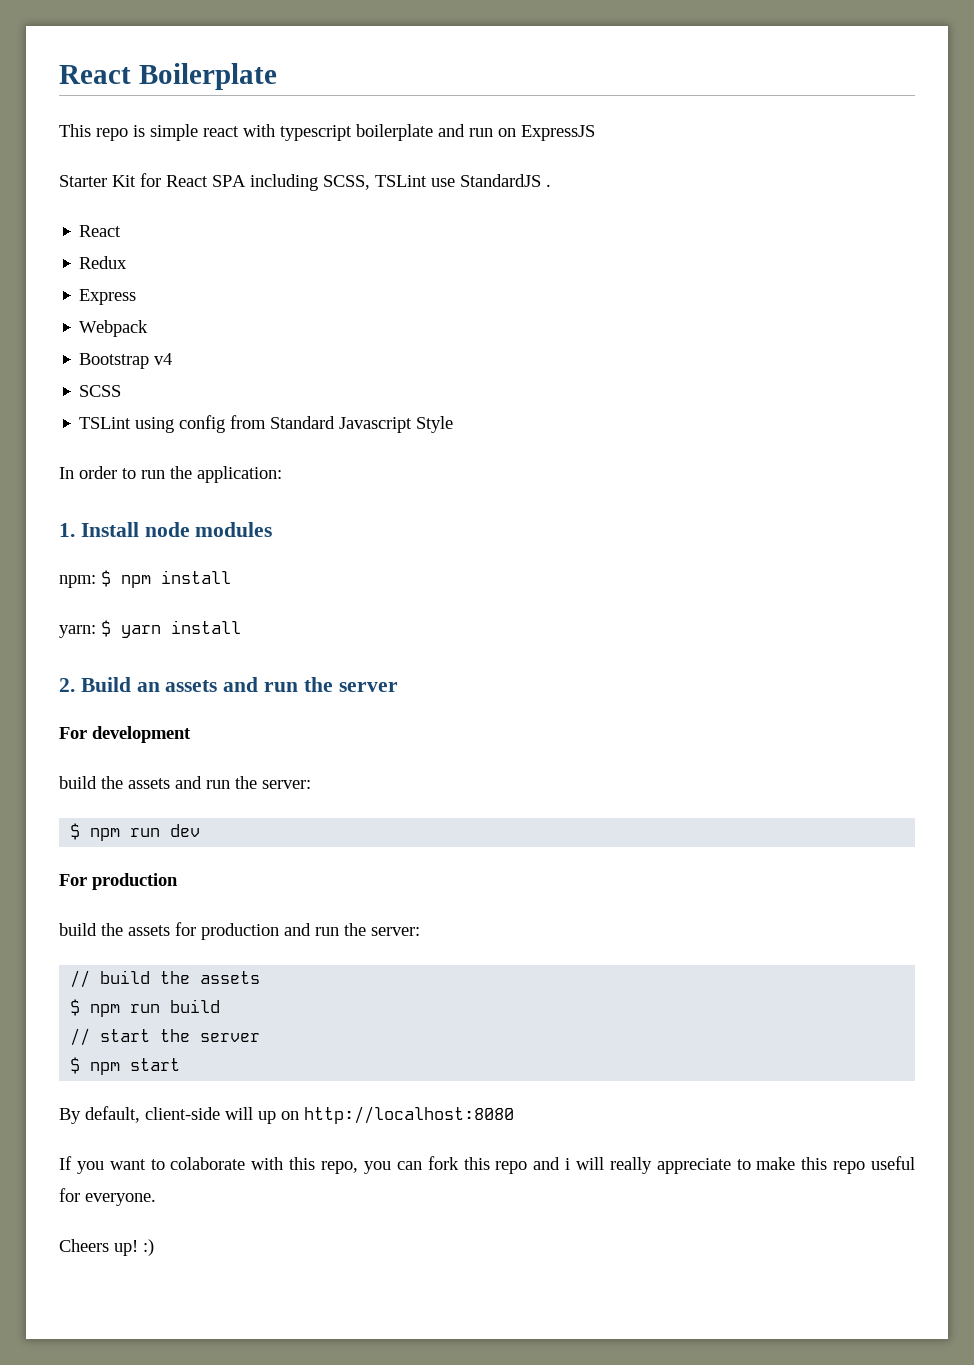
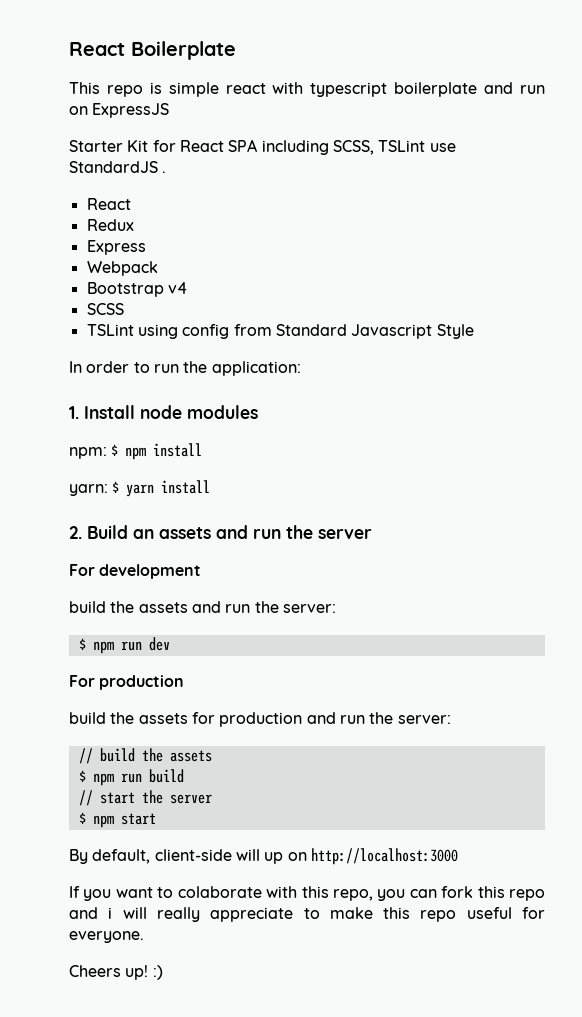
[304,1106,514,1124] http://localhost:8080 -> [310,848,458,865] http://localhost:3000

